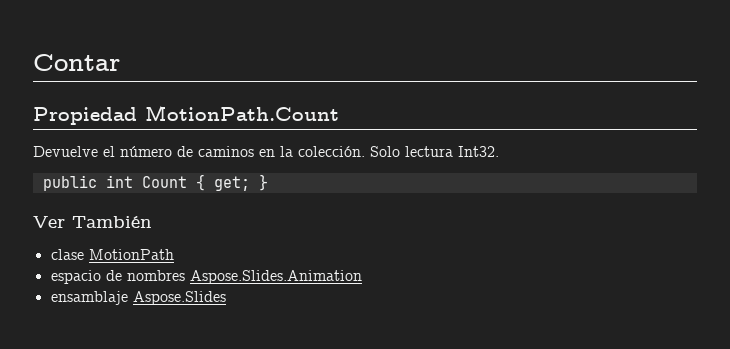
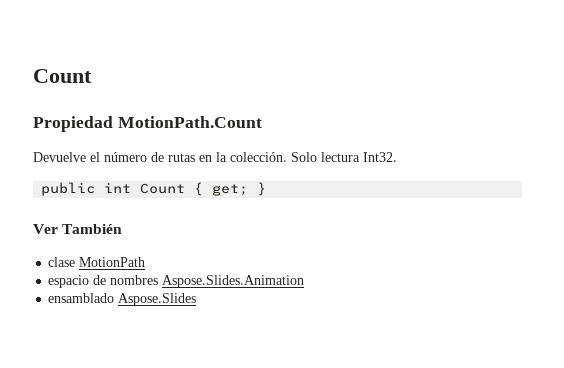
[33,54,120,71] Contar -> [33,69,92,83] Count
[198,146,254,157] caminos -> [168,153,195,162] rutas
[50,291,128,305] ensamblaje -> [48,293,115,303] ensamblado

